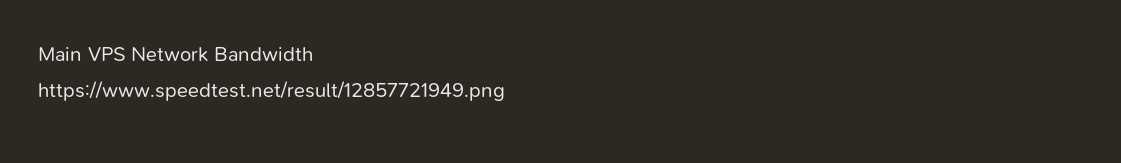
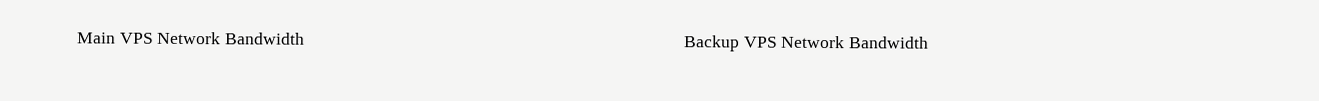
[38,81,505,101] https://www.speedtest.net/result/12857721949.png -> [683,35,930,52] Backup VPS Network Bandwidth

